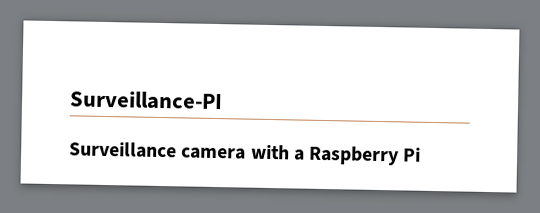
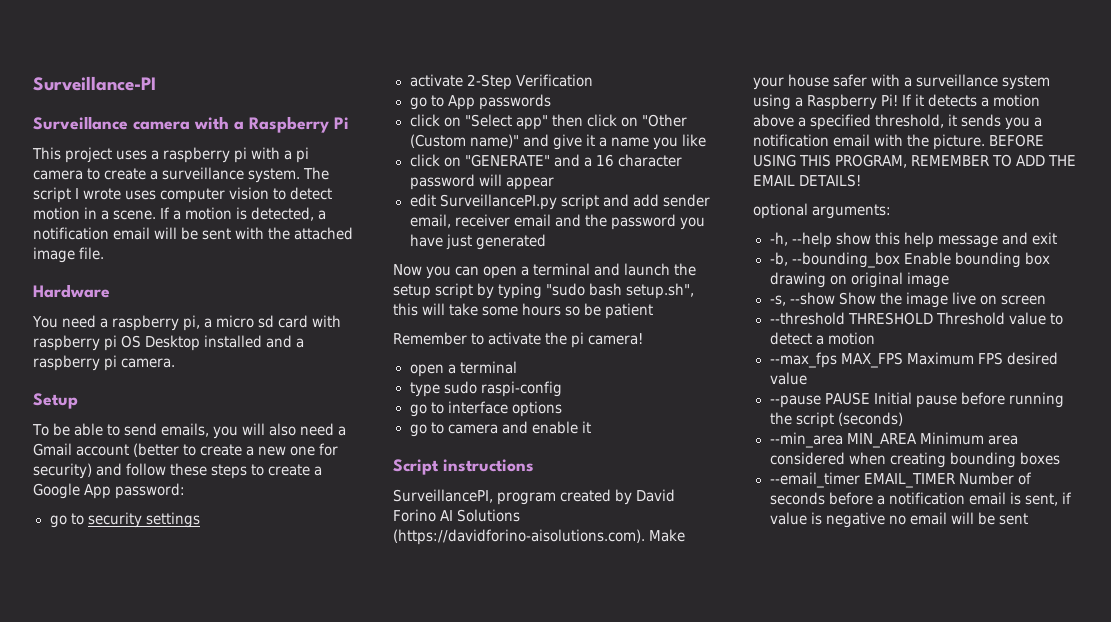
(422, 154) none -> [32,147,310,163] [33,167,330,183] [33,187,333,203] [33,207,327,221] [33,227,354,240] [33,247,105,263] [33,284,110,298] [32,315,342,331] [33,335,305,351] [33,355,176,371] [33,393,78,409] [32,423,347,439] [33,443,339,457] [33,463,323,479] [33,483,186,499] [49,512,200,528] [409,74,593,90] [409,94,551,110] [409,114,687,130] [409,134,706,150] [409,154,682,167] [409,174,554,190] [409,194,710,210] [409,214,705,230] [409,234,546,250] [393,263,697,279] [393,283,695,299] [393,303,654,319] [393,332,644,348] [409,361,517,377] [409,381,562,397] [409,401,562,417] [409,421,591,437] [393,459,534,475] [393,489,676,505] [393,509,521,522] [393,529,686,545] [753,74,1051,90] [753,94,1041,110] [753,114,1043,130] [753,134,1045,150] [753,154,1077,168] [753,174,862,187] [753,203,892,219] [769,232,1057,248] [769,252,1050,268] [769,272,949,288] [769,292,1046,308] [769,312,1063,325] [769,332,875,345] [769,352,1058,368] [769,372,807,385] [769,392,1064,408] [769,412,903,428] [769,432,1018,448] [769,452,1060,468] [769,472,1032,488] [769,492,1072,506] [769,512,1028,528] // This project uses a raspberry pi with a pi camera to create a surveillance system. The script I wrote uses computer vision to detect motion in a scene. If a motion is detected, a notification email will be sent with the attached image file. // Hardware // You need a raspberry pi, a micro sd card with raspberry pi OS Desktop installed and a raspberry pi camera. // Setup // To be able to send emails, you will also need a Gmail account (better to create a new one for security) and follow these steps to create a Google App password: // go to security settings // activate 2-Step Verification // go to App passwords // click on "Select app" then click on "Other (Custom name)" and give it a name you like // click on "GENERATE" and a 16 character password will appear // edit SurveillancePI.py script and add sender email, receiver email and the password you have just generated // Now you can open a terminal and launch the setup script by typing "sudo bash setup.sh", this will take some hours so be patient // Remember to activate the pi camera! // open a terminal // type sudo raspi-config // go to interface options // go to camera and enable it // Script instructions // SurveillancePI, program created by David Forino AI Solutions (https://davidforino-aisolutions.com). Make your house safer with a surveillance system using a Raspberry Pi! If it detects a motion above a specified threshold, it sends you a notification email with the picture. BEFORE USING THIS PROGRAM, REMEMBER TO ADD THE EMAIL DETAILS! // optional arguments: // -h, --help show this help message and exit // -b, --bounding_box Enable bounding box drawing on original image // -s, --show Show the image live on screen // --threshold THRESHOLD Threshold value to detect a motion // --max_fps MAX_FPS Maximum FPS desired value // --pause PAUSE Initial pause before running the script (seconds) // --min_area MIN_AREA Minimum area considered when creating bounding boxes // --email_timer EMAIL_TIMER Number of seconds before a notification email is sent, if value is negative no email will be sent

